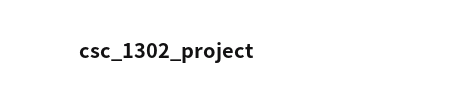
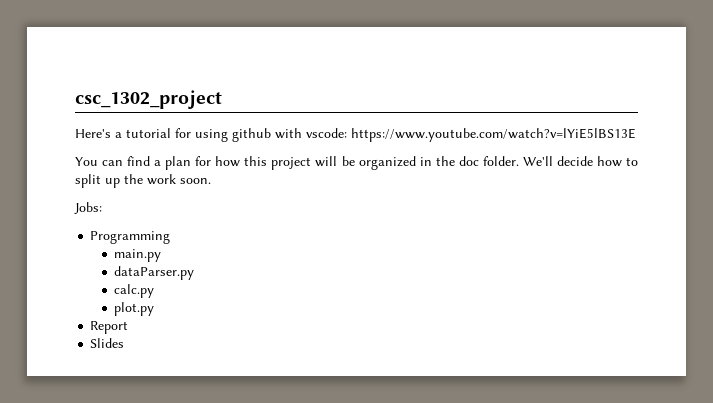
(254, 52) none -> [75,128,636,142] [75,156,638,170] [75,174,211,188] [74,202,102,214] [90,231,171,244] [114,249,162,262] [114,266,195,280] [114,284,155,298] [114,302,155,316] [90,321,129,334] [90,338,125,348] // Here's a tutorial for using github with vscode: https://www.youtube.com/watch?v=lYiE5lBS13E // You can find a plan for how this project will be organized in the doc folder. We'll decide how to split up the work soon. // Jobs: // Programming // main.py // dataParser.py // calc.py // plot.py // Report // Slides

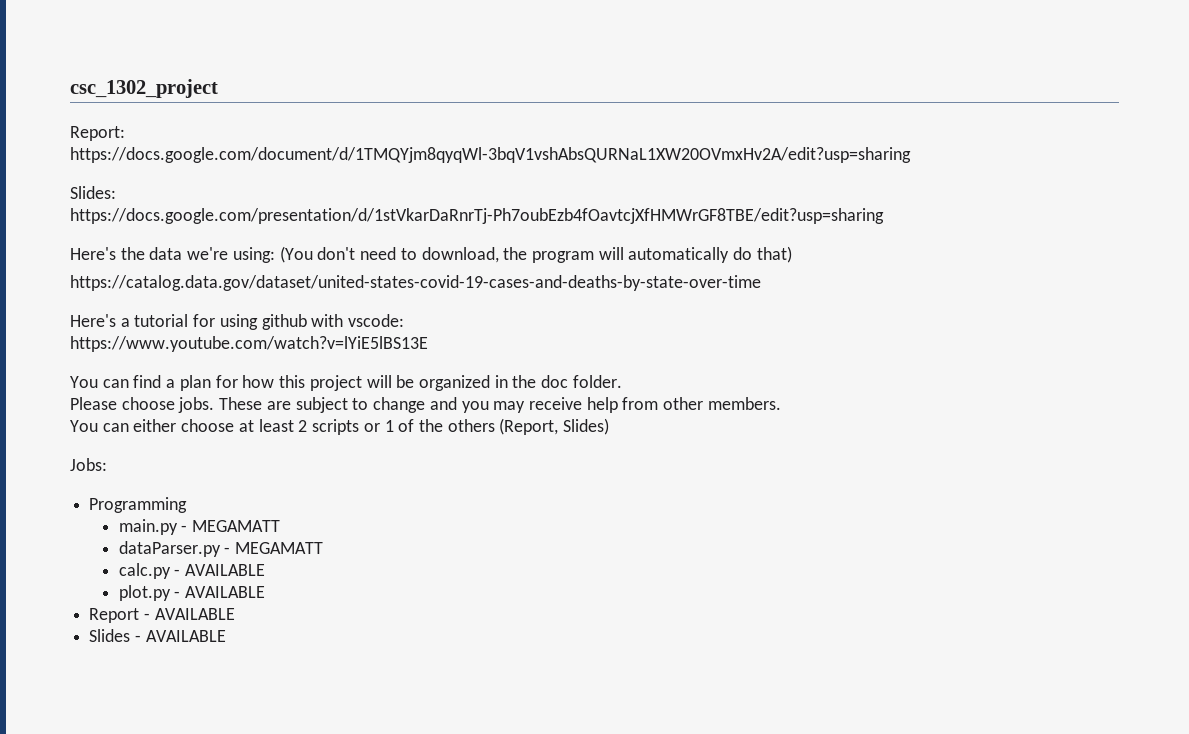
(222, 99) none -> [70,126,125,141] [70,147,911,163] [70,186,116,199] [70,208,884,224] [70,246,792,263] [70,275,761,291] // Report: // https://docs.google.com/document/d/1TMQYjm8qyqWl-3bqV1vshAbsQURNaL1XW20OVmxHv2A/edit?usp=sharing // Slides: // https://docs.google.com/presentation/d/1stVkarDaRnrTj-Ph7oubEzb4fOavtcjXfHMWrGF8TBE/edit?usp=sharing // Here's the data we're using: (You don't need to download, the program will automatically do that) // https://catalog.data.gov/dataset/united-states-covid-19-cases-and-deaths-by-state-over-time
(347, 133) none -> (405, 320) //
[522,156,638,167] [75,174,211,188] We'll decide how to split up the work soon. -> [70,397,781,413] [70,418,610,435] // Please choose jobs. These are subject to change and you may receive help from other members. // You can either choose at least 2 scripts or 1 of the others (Report, Slides)
(162, 255) none -> [181,520,280,532] - MEGAMATT
(195, 273) none -> [224,542,323,554] - MEGAMATT
(155, 291) none -> [174,564,265,576] - AVAILABLE
(155, 309) none -> [174,586,265,598] - AVAILABLE
(129, 327) none -> [143,608,235,620] - AVAILABLE
(125, 343) none -> [134,630,226,642] - AVAILABLE

